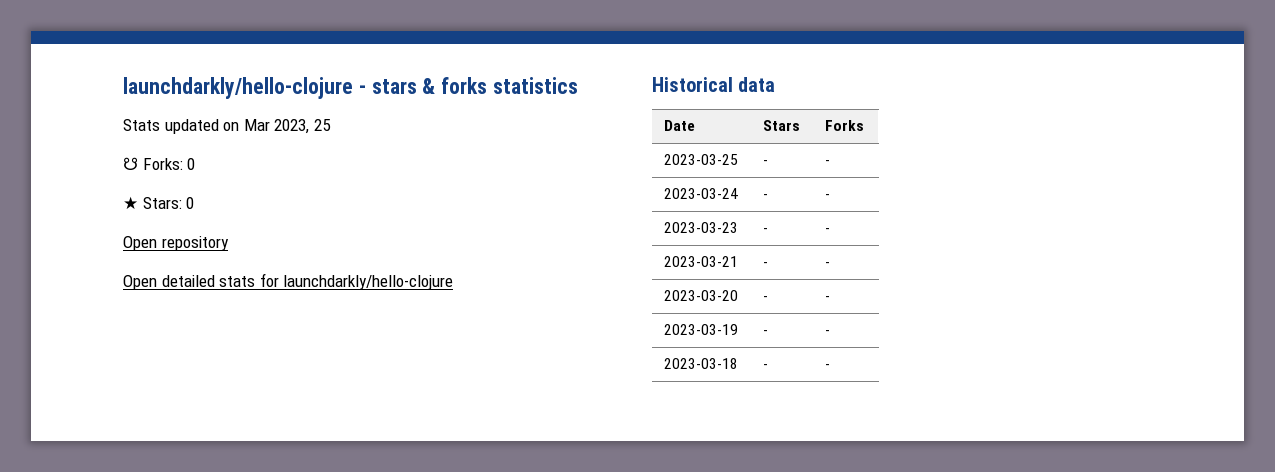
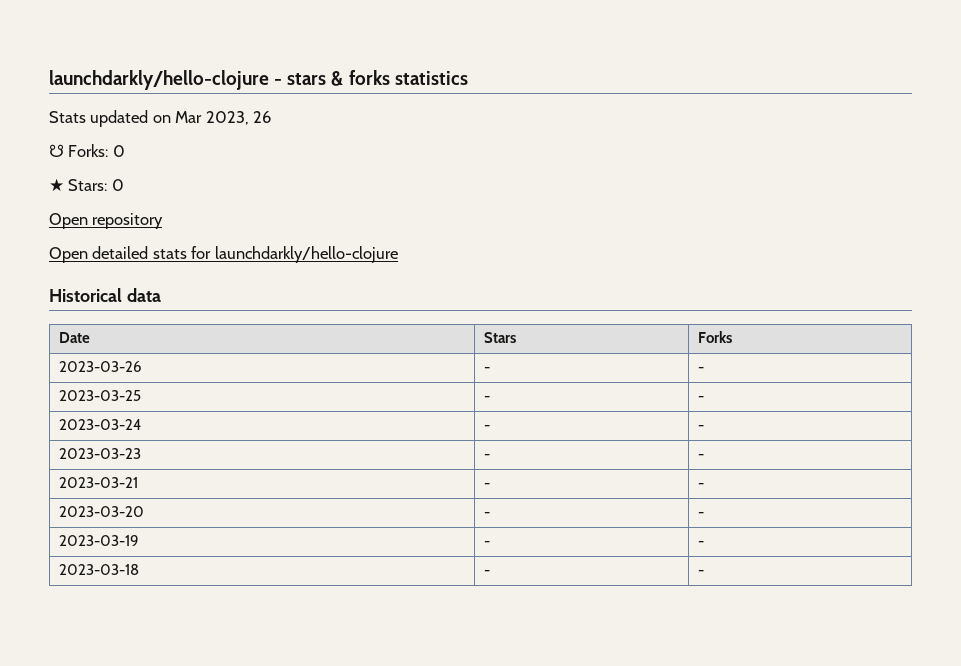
[313,119,331,131] 25 -> [253,111,272,123] 26
(865, 125) none -> [59,361,143,372] [484,367,491,372] [698,367,705,372] // 2023-03-26 | - | -

